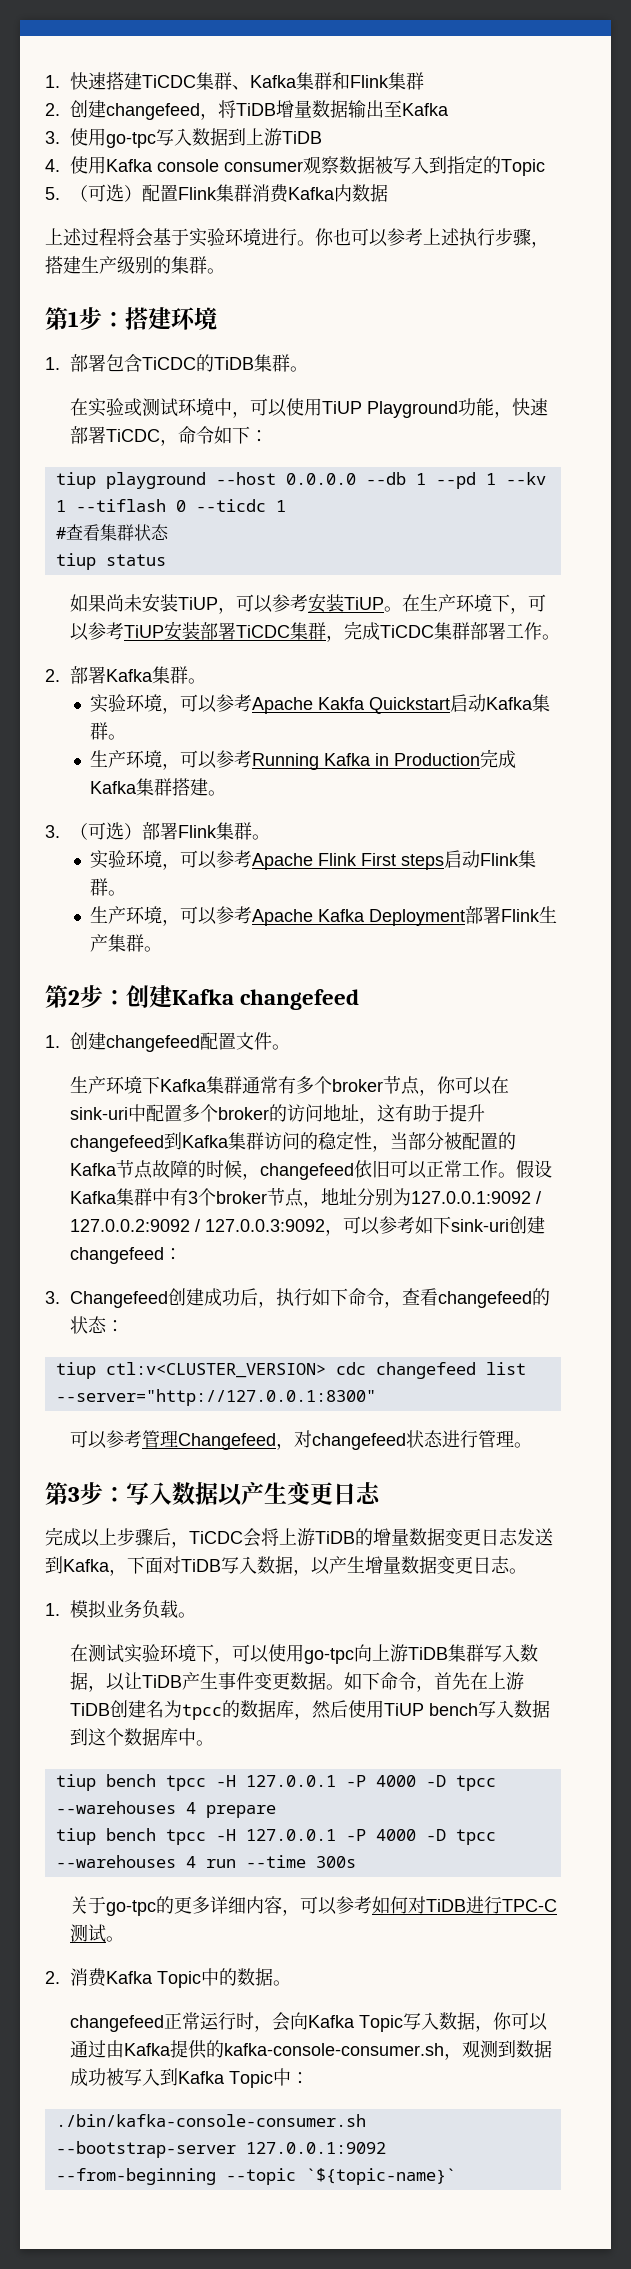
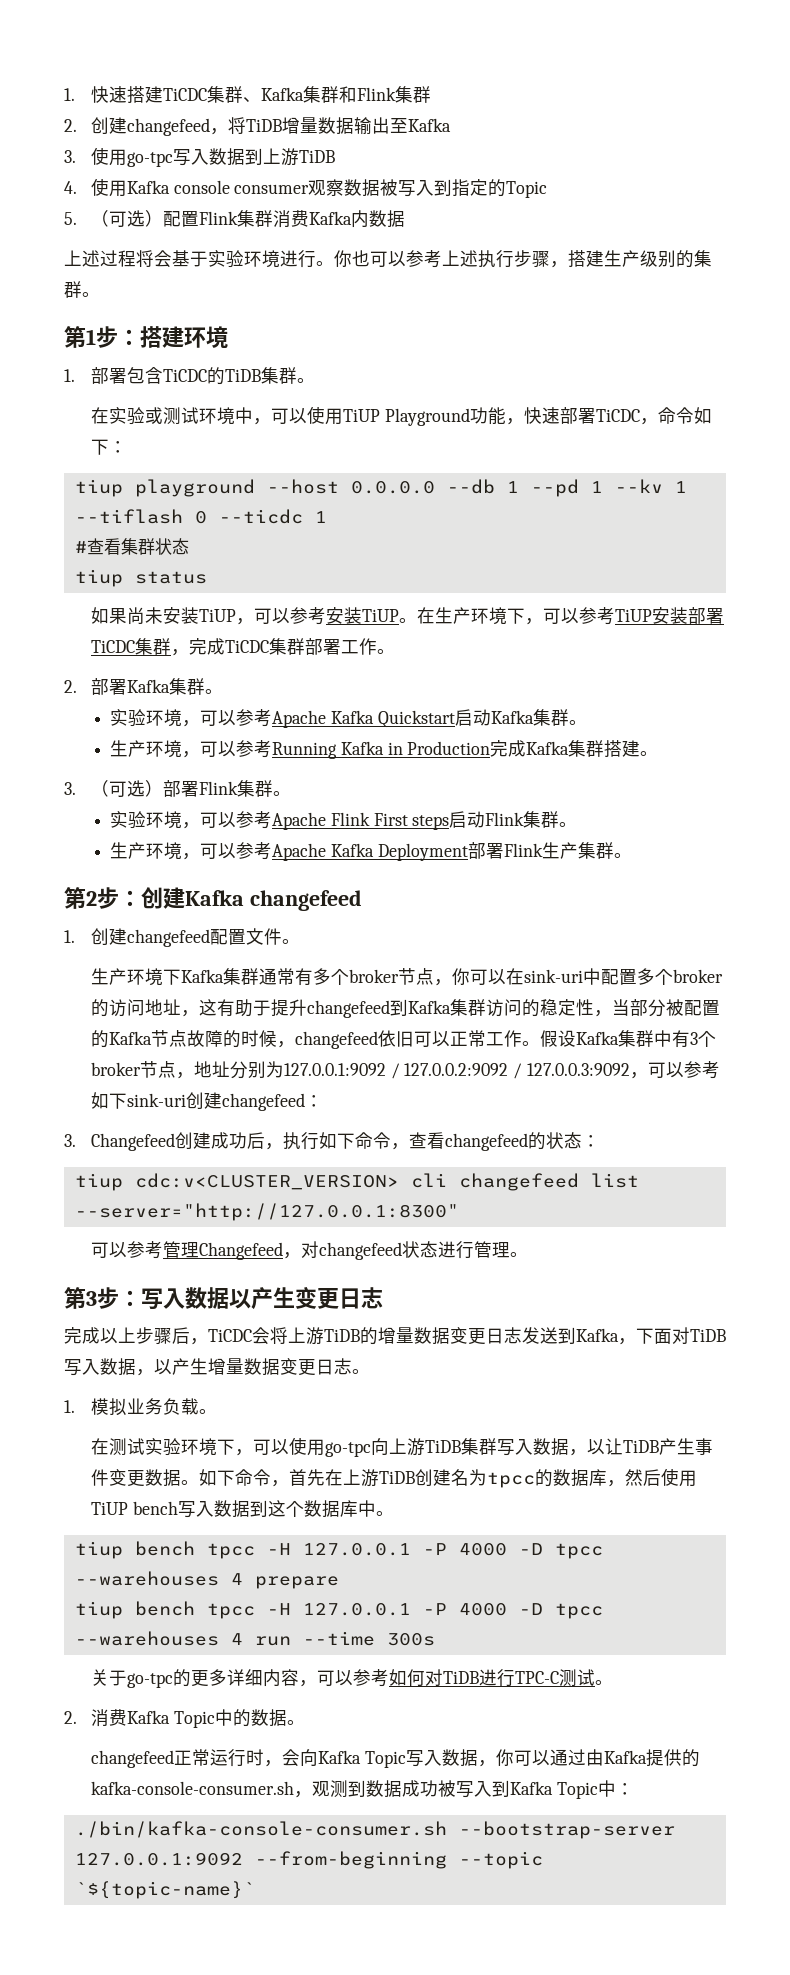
[318,697,366,710] Kakfa -> [331,710,375,724] Kafka
[105,1362,366,1378] ctl:v<CLUSTER_VERSION> cdc -> [134,1173,447,1190] cdc:v<CLUSTER_VERSION> cli

